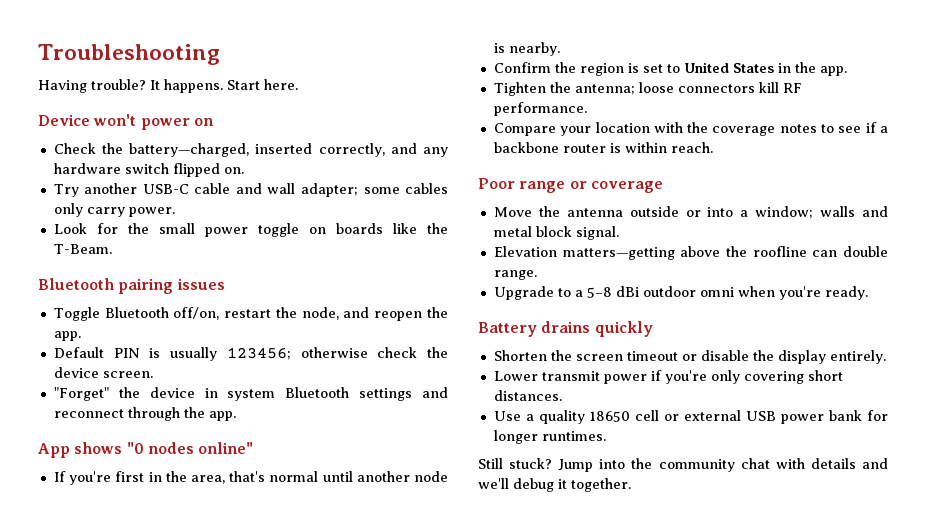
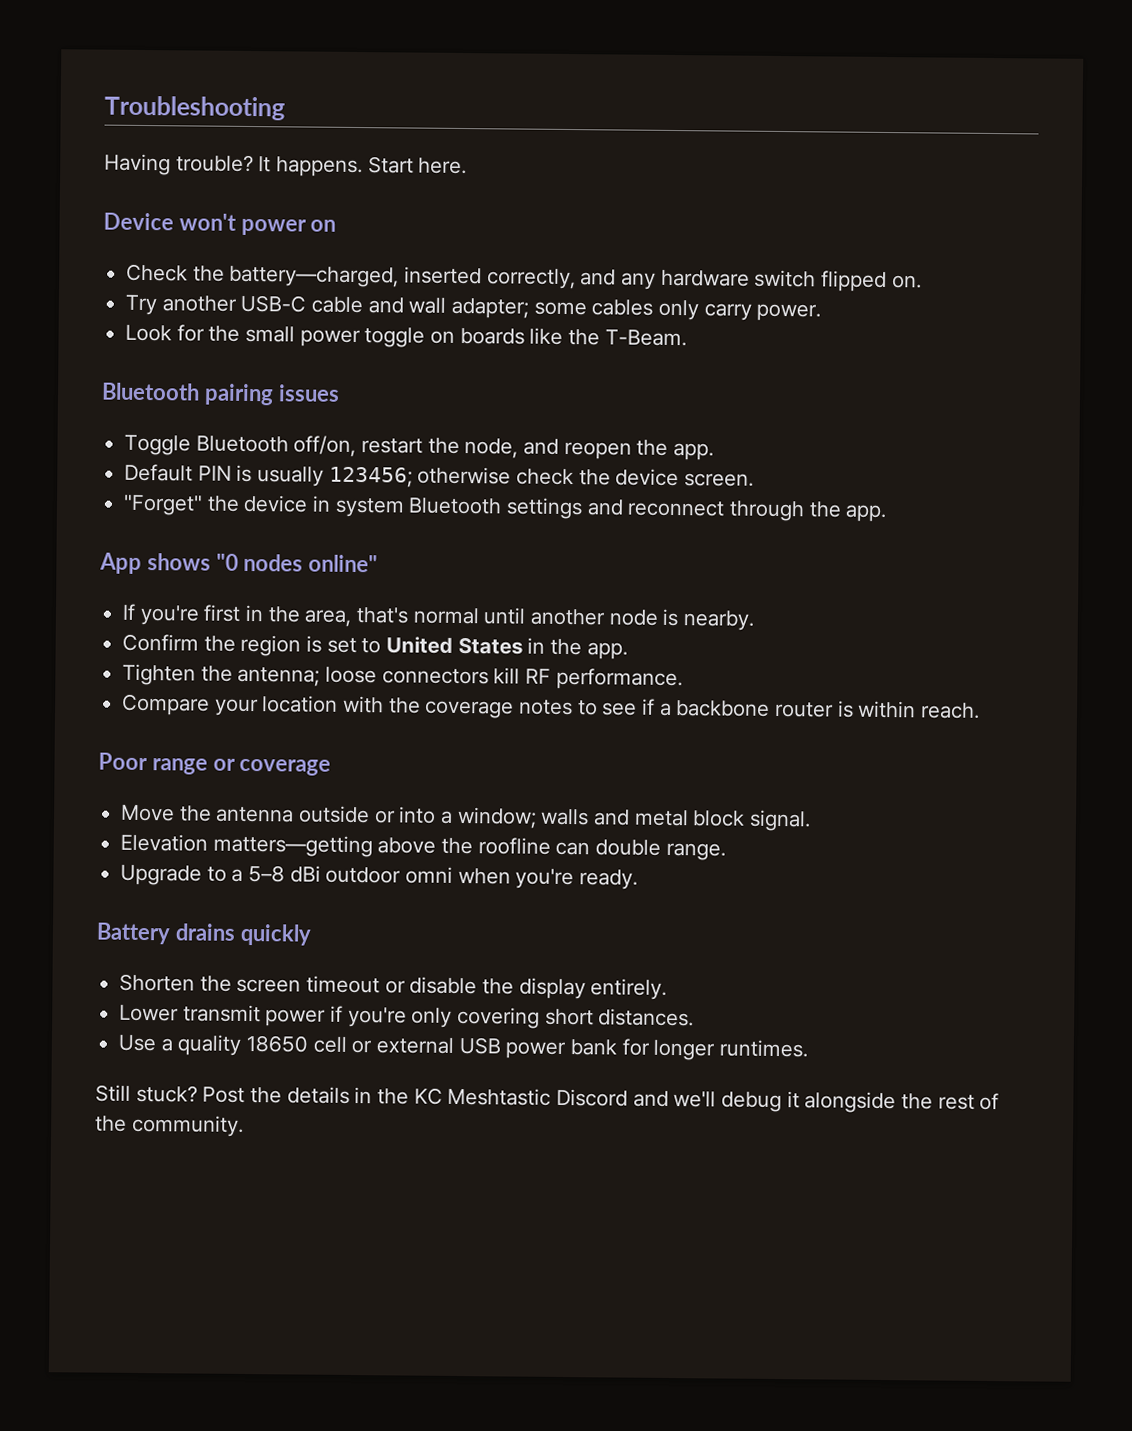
[558,458,888,472] [478,478,631,492] Jump into the community chat with details and we'll debug it together. -> [202,1086,1000,1114] [95,1114,244,1137] Post the details in the KC Meshtastic Discord and we'll debug it alongside the rest of the community.

